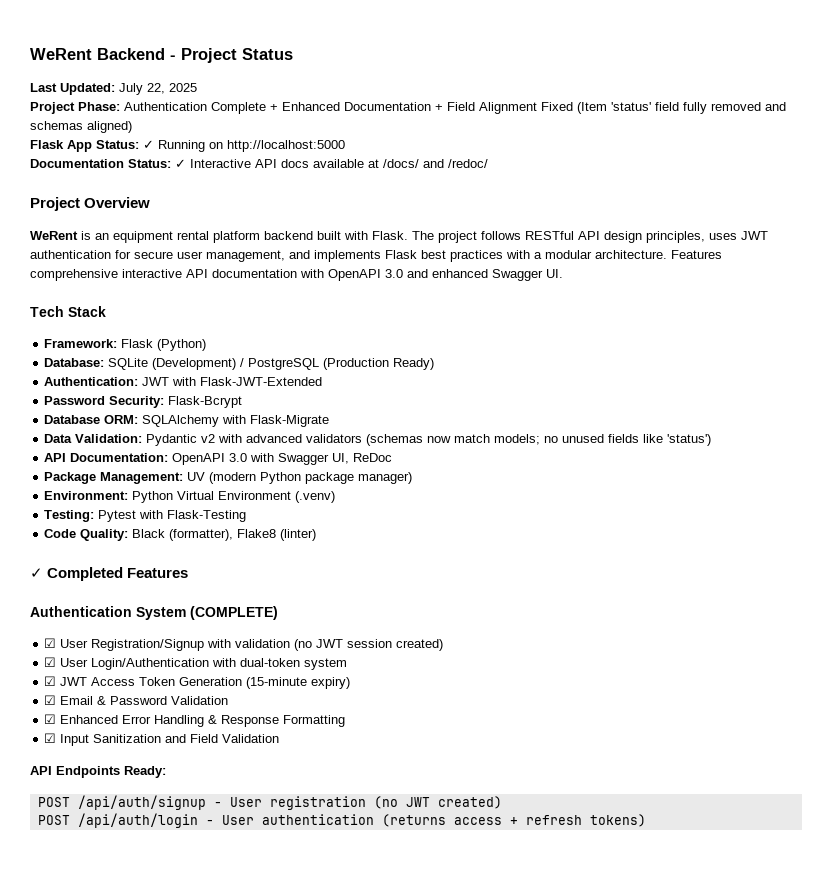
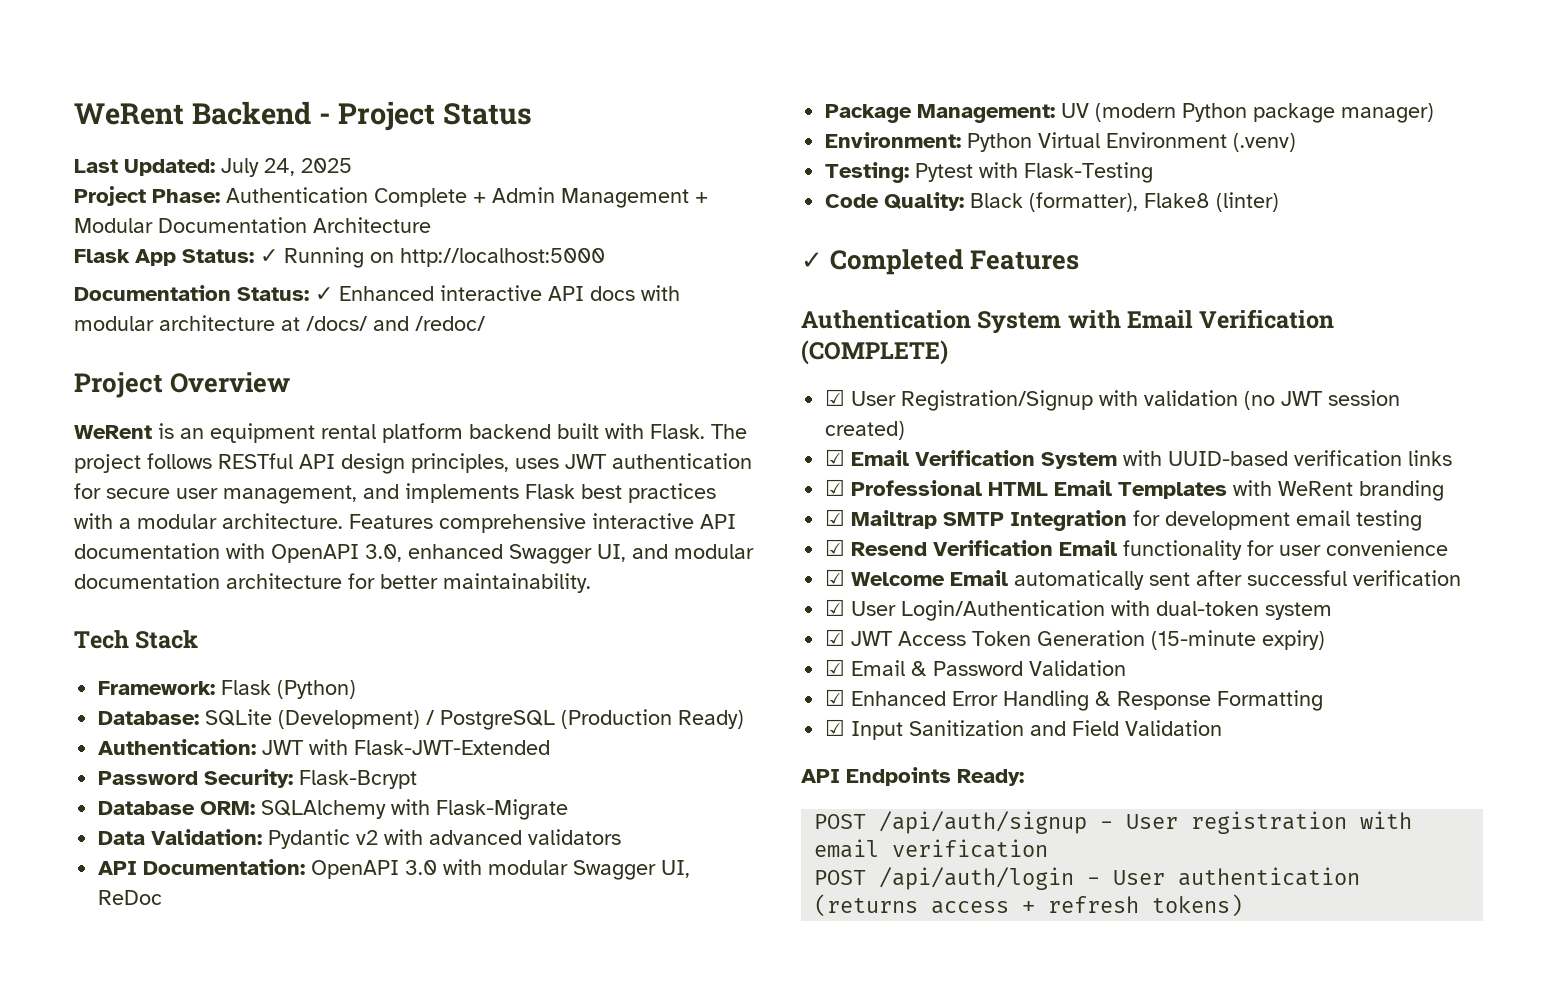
[147,83,165,94] 22, -> [264,158,295,176] 24,
[282,102,786,114] [30,121,132,133] Enhanced Documentation + Field Alignment Fixed (Item 'status' field fully removed and schemas aligned) -> [492,187,708,208] [74,217,431,233] Admin Management + Modular Documentation Architecture
[190,159,364,168] Interactive API docs available -> [339,285,680,301] [74,315,275,331] Enhanced interactive API docs with modular architecture
[385,269,563,281] 3.0 and enhanced Swagger UI. -> [365,544,754,564] [74,573,591,593] 3.0, enhanced Swagger UI, and modular documentation architecture for better maintainability.
[366,434,712,446] (schemas now match models; no unused fields like 'status') -> (622, 837) none
(275, 457) none -> [488,860,569,875] modular
(186, 613) none -> [1067,309,1335,329] with Email Verification
(444, 645) none -> [825,449,1453,469] [825,479,1445,501] [825,509,1423,531] [825,539,1449,560] [825,569,1462,590] // ☑ Email Verification System with UUID-based verification links // ☑ Professional HTML Email Templates with WeRent branding // ☑ Mailtrap SMTP Integration for development email testing // ☑ Resend Verification Email functionality for user convenience // ☑ Welcome Email automatically sent after successful verification
[373,796,502,809] (no JWT created) -> [1360,811,1413,829] [814,839,1049,858] with email verification

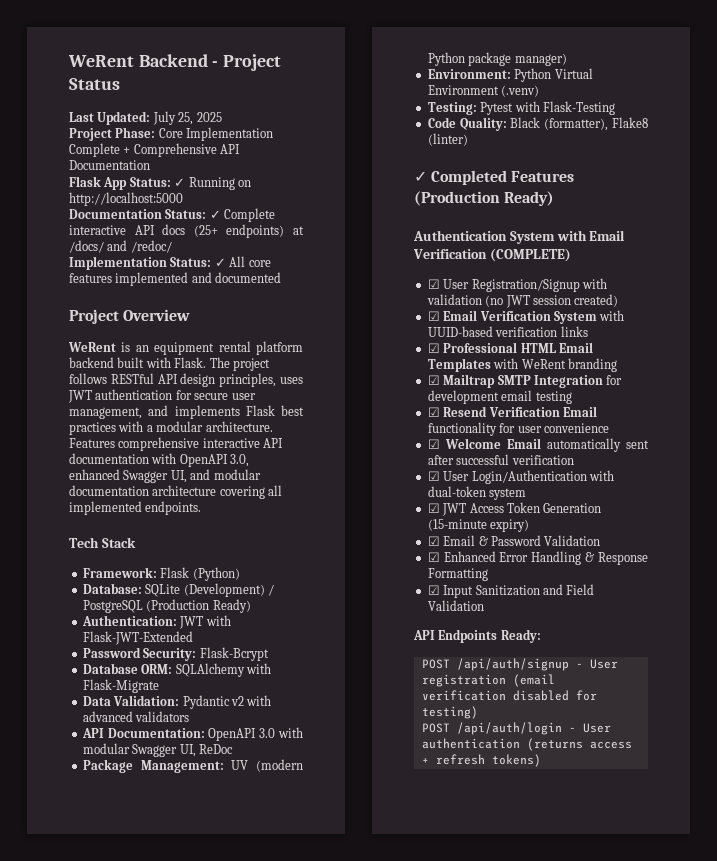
[264,158,295,176] 24, -> [178,112,194,125] 25,
[226,187,708,208] [74,217,431,233] Authentication Complete + Admin Management + Modular Documentation Architecture -> [158,127,274,141] [69,143,241,157] [69,160,150,170] Core Implementation Complete + Comprehensive API Documentation
[339,286,434,301] Enhanced -> [224,208,276,222] Complete
[641,285,680,301] [74,315,275,331] with modular architecture -> [193,224,285,238] (25+ endpoints)
(485, 323) none -> [69,256,271,270] [69,272,282,286] // Implementation Status: ✓ All core features implemented and documented
[348,573,591,593] for better maintainability. -> [219,485,283,499] [69,501,202,515] covering all implemented endpoints.
(1080, 260) none -> [414,191,555,206] (Production Ready)
[1360,811,1413,829] [814,839,1049,858] with email verification -> [512,674,555,687] [421,690,597,701] [421,706,478,719] (email verification disabled for testing)

